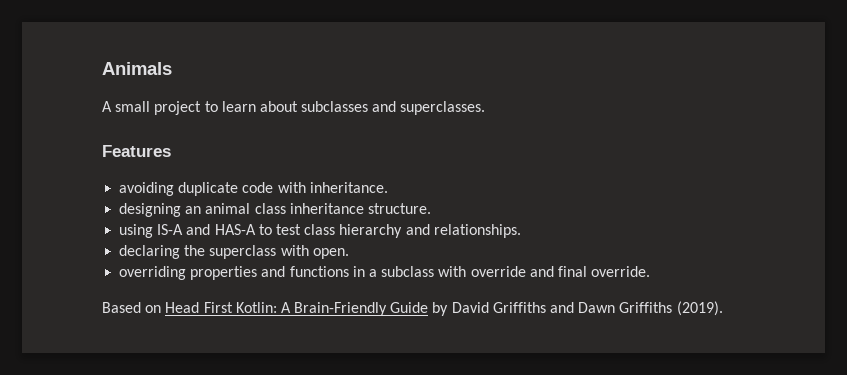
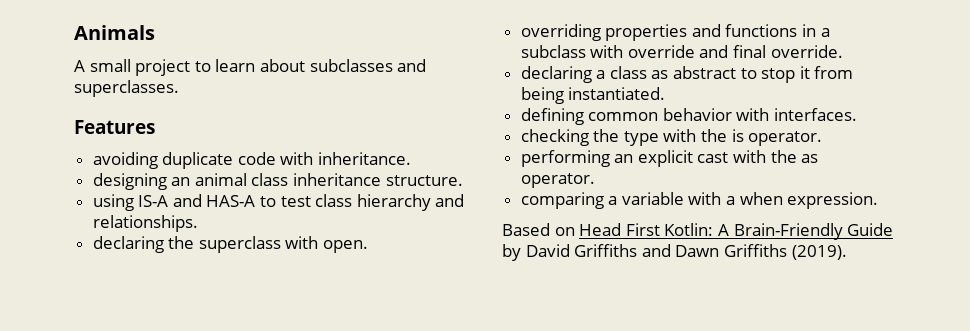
(651, 271) none -> [520,66,854,83] [520,87,666,104] [520,108,858,125] [520,129,823,146] [520,150,819,167] [520,173,595,188] [520,192,879,209] // declaring a class as abstract to stop it from being instantiated. // defining common behavior with interfaces. // checking the type with the is operator. // performing an explicit cast with the as operator. // comparing a variable with a when expression.

